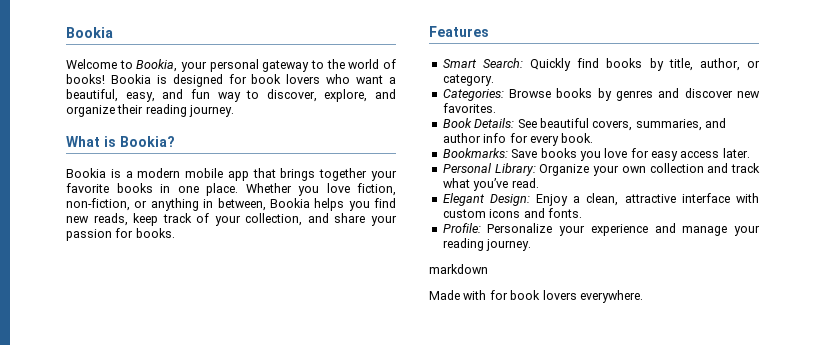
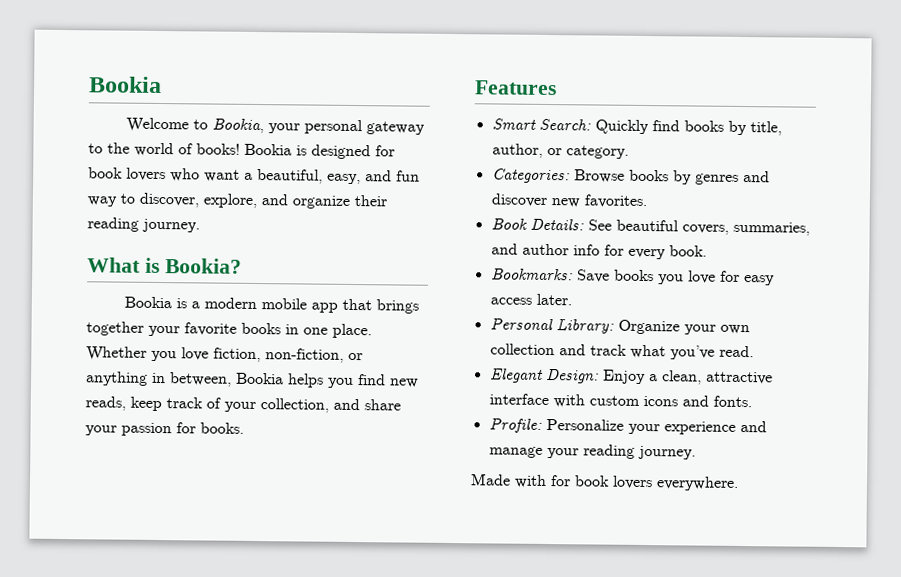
[429,264,488,274] // markdown -> (696, 452) none

